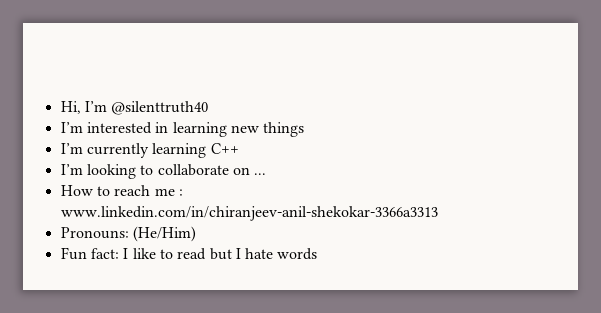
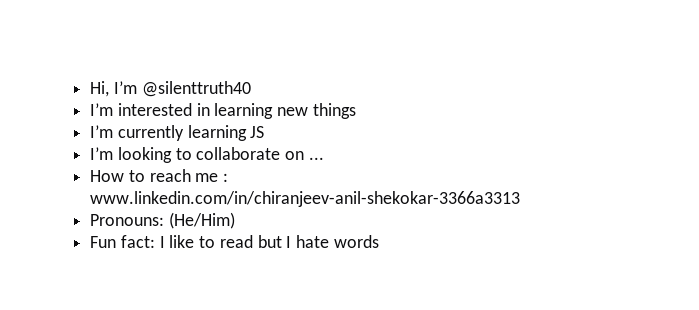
[210,143,239,154] C++ -> [250,126,265,138] JS

